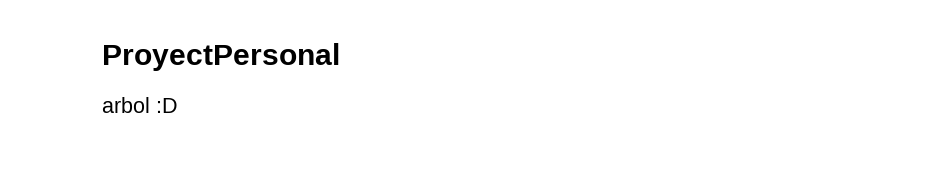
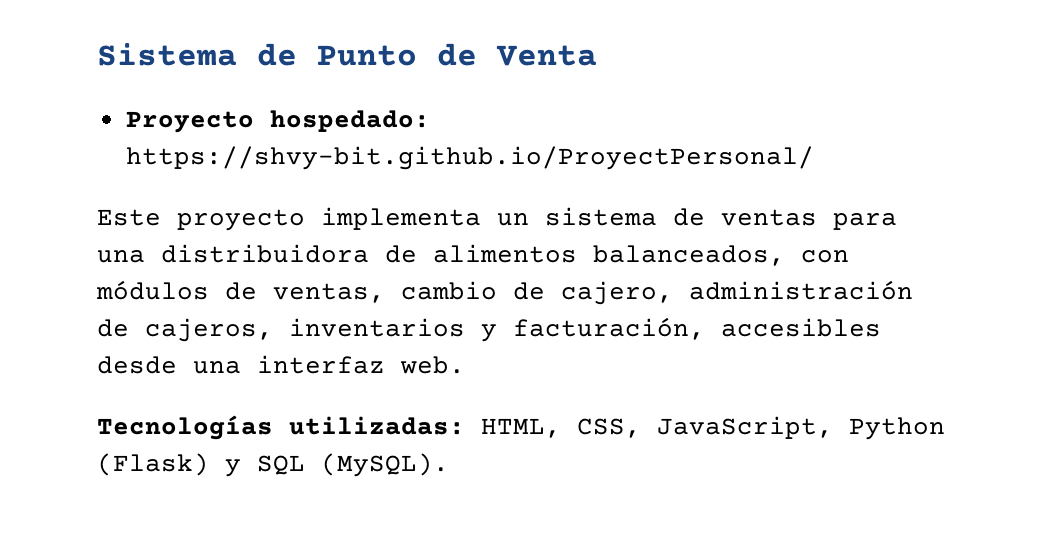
[102,43,340,71] [102,97,178,113] ProyectPersonal // arbol :D -> [97,43,597,66] [125,110,430,133] [125,146,814,170] [97,207,897,231] [97,244,849,266] [96,280,913,305] [97,317,881,342] [97,355,465,374] [97,415,945,440] [97,453,449,477] Sistema de Punto de Venta // Proyecto hospedado: https://shvy-bit.github.io/ProyectPersonal/ // Este proyecto implementa un sistema de ventas para una distribuidora de alimentos balanceados, con módulos de ventas, cambio de cajero, administración de cajeros, inventarios y facturación, accesibles desde una interfaz web. // Tecnologías utilizadas: HTML, CSS, JavaScript, Python (Flask) y SQL (MySQL).

